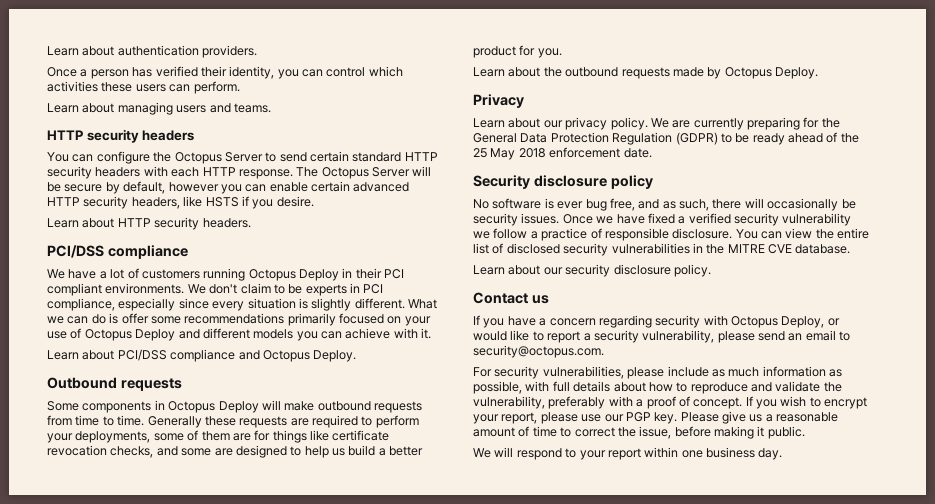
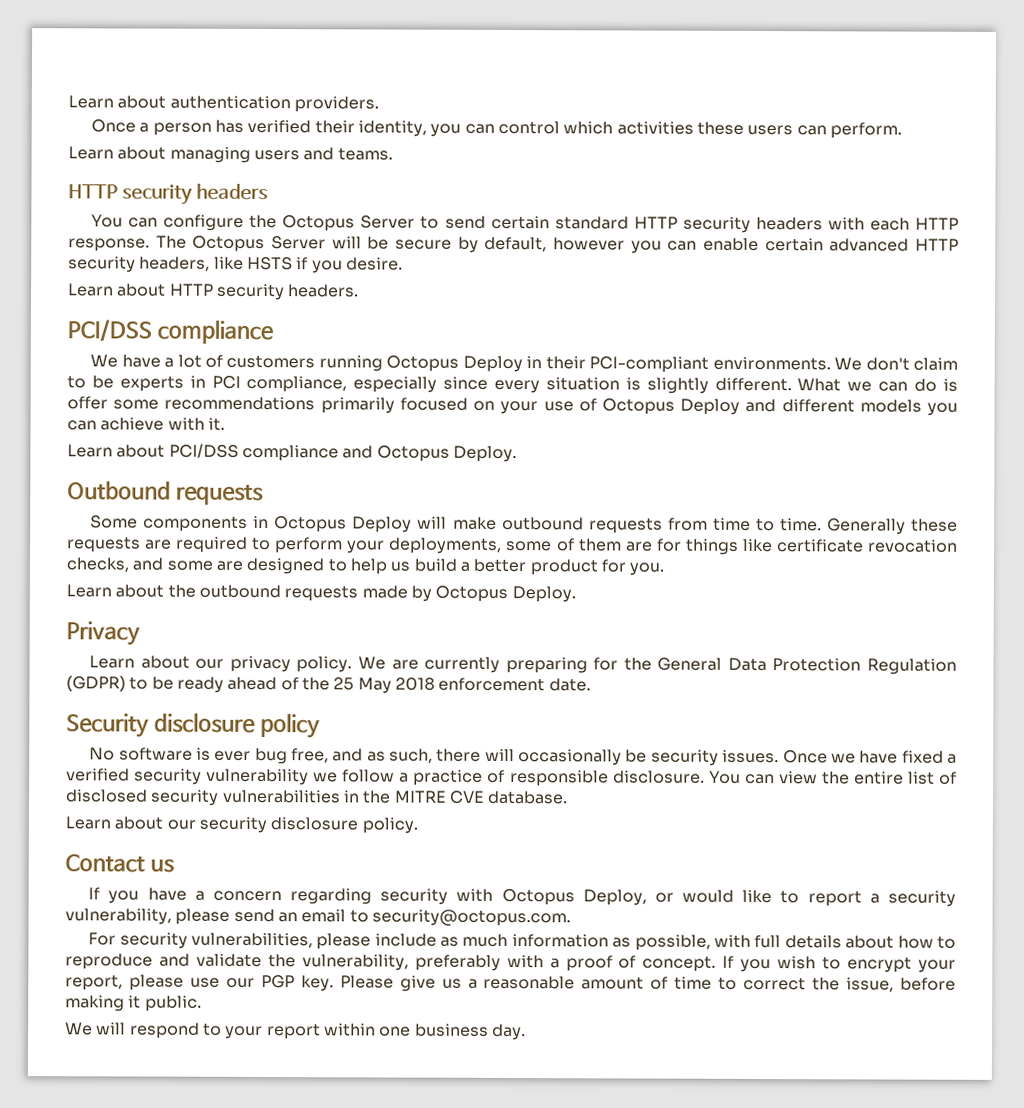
[384,269,405,279] [47,283,102,296] PCI compliant -> [589,356,710,373] PCI-compliant

